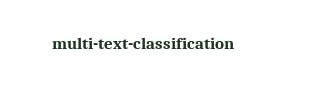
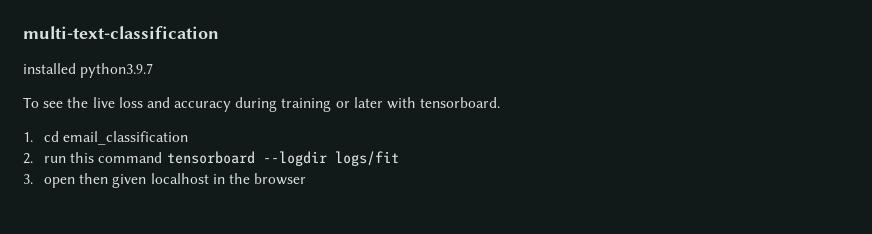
(234, 43) none -> [23,63,154,78] [23,97,501,112] [23,131,189,145] [23,151,399,166] [23,173,307,188] // installed python3.9.7 // To see the live loss and accuracy during training or later with tensorboard. // 1. cd email_classification // 2. run this command tensorboard --logdir logs/fit // 3. open then given localhost in the browser

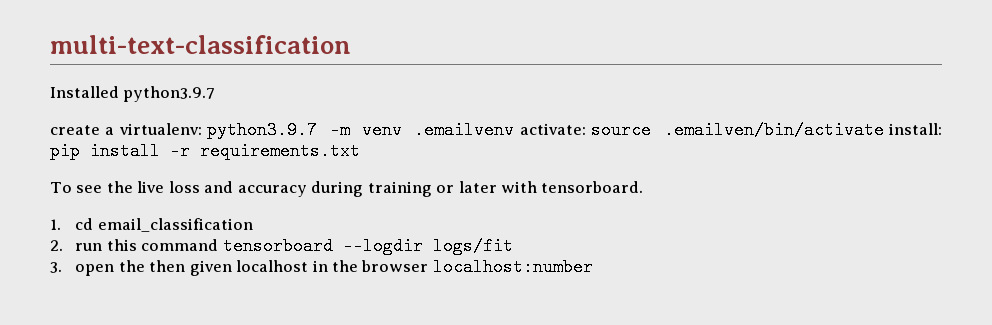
[23,63,154,78] installed python3.9.7 -> [50,86,216,102] [50,121,942,139] [50,142,360,160] Installed python3.9.7 // create a virtualenv: python3.9.7 -m venv .emailvenv activate: source .emailven/bin/activate install: pip install -r requirements.txt
(75, 182) none -> [118,260,145,272] the
(307, 179) none -> [432,258,593,276] localhost:number

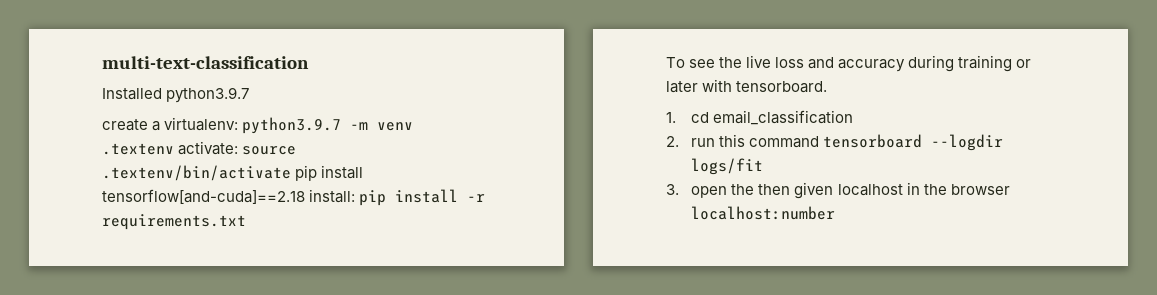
[414,121,515,139] .emailvenv -> [102,143,174,155] .textenv
[663,121,884,139] .emailven/bin/activate -> [102,165,364,181] [102,189,305,204] .textenv/bin/activate pip install tensorflow[and-cuda]==2.18

